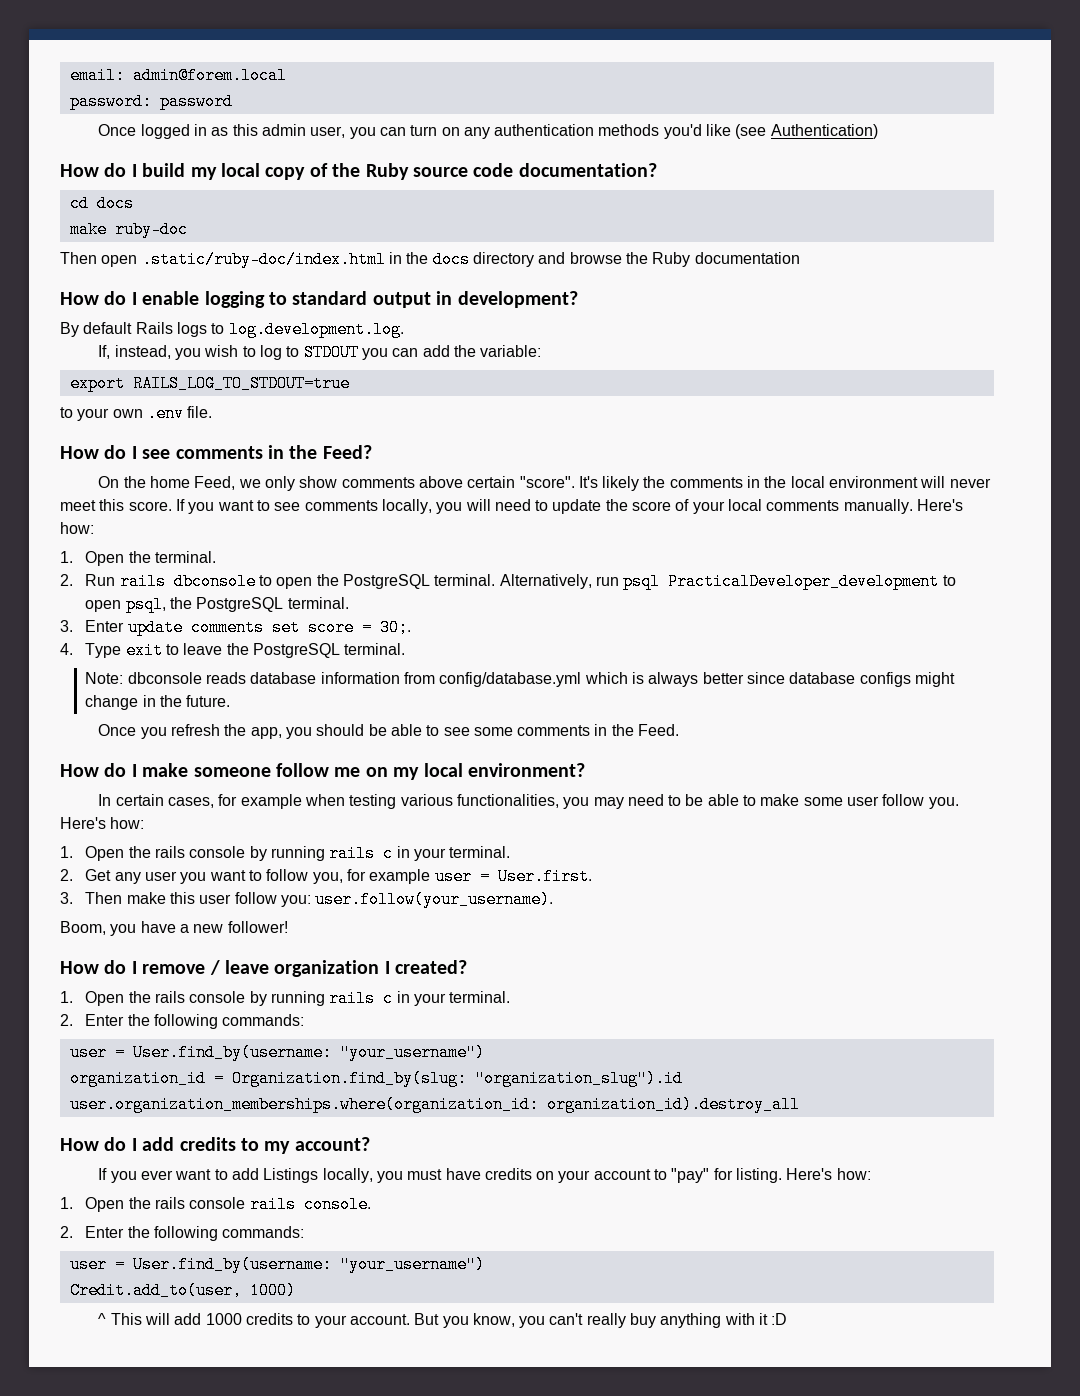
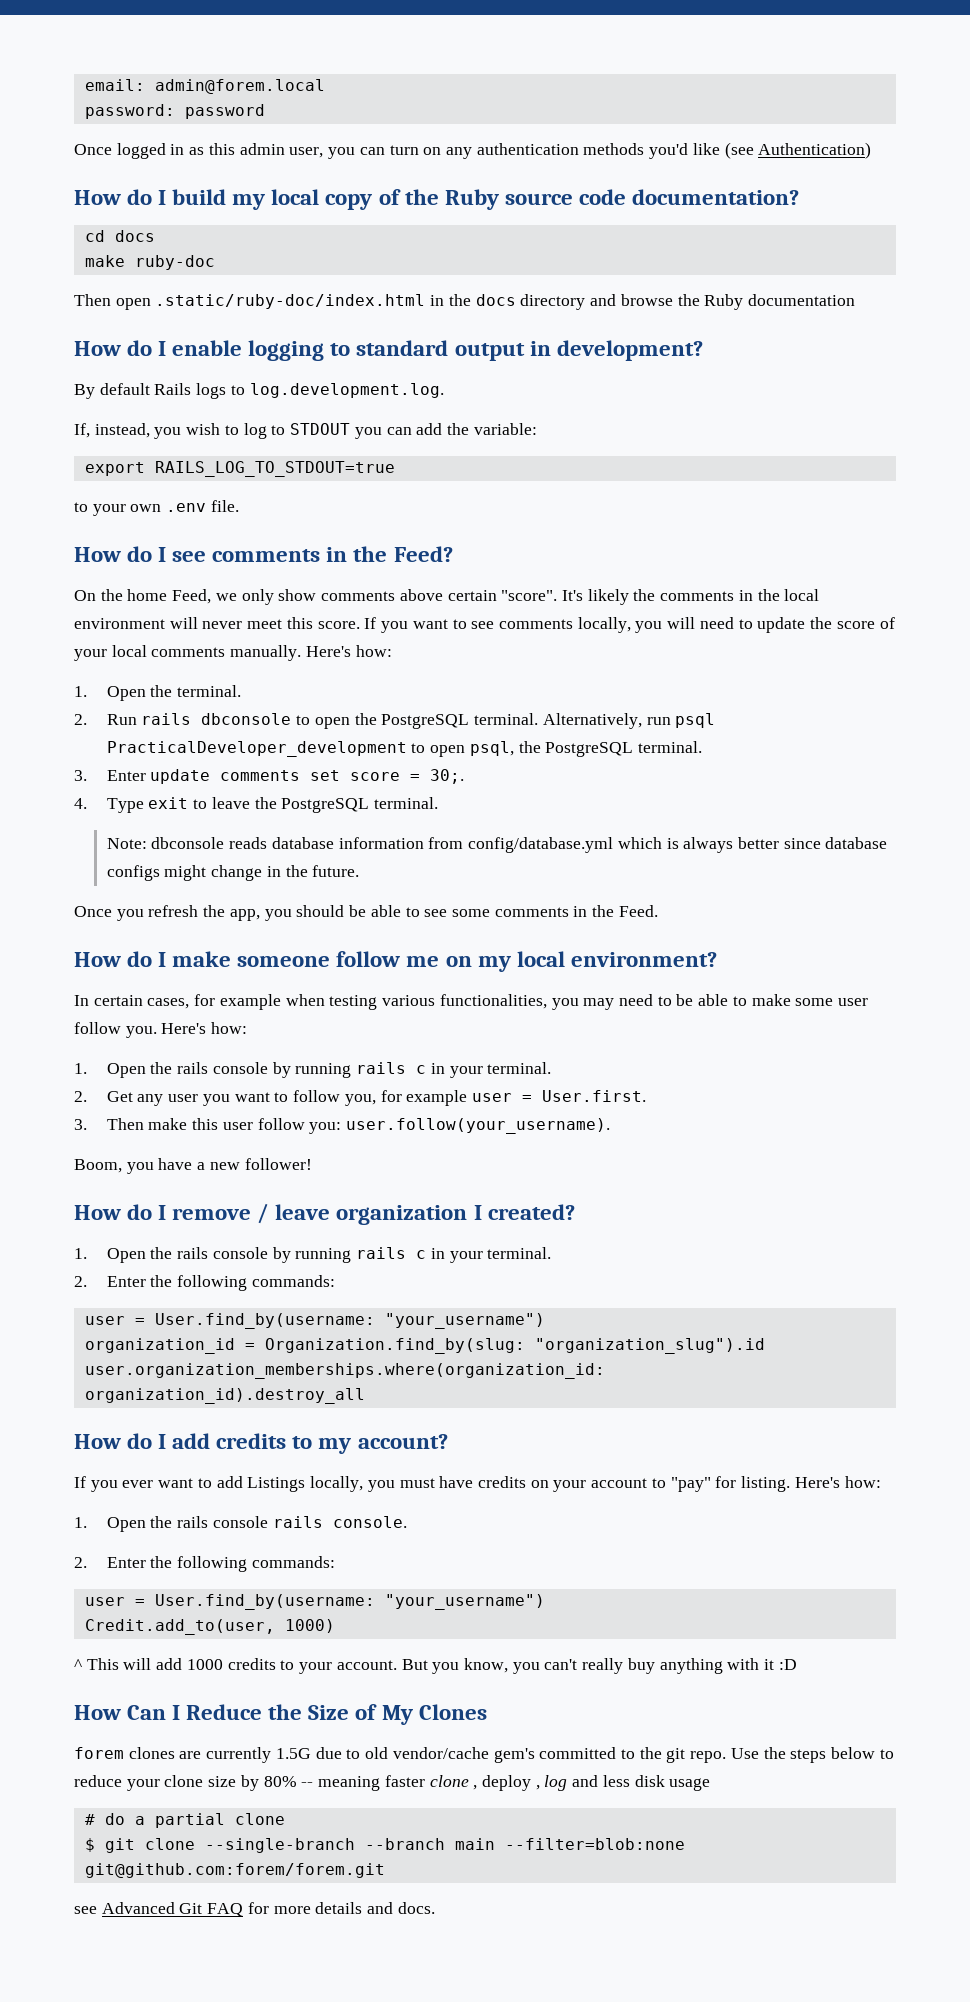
(788, 1319) none -> [74,1704,487,1725] [74,1747,894,1763] [74,1775,711,1791] [84,1813,285,1828] [84,1838,685,1853] [84,1863,385,1878] [74,1902,435,1917] // How Can I Reduce the Size of My Clones // forem clones are currently 1.5G due to old vendor/cache gem's committed to the git repo. Use the steps below to reduce your clone size by 80% -- meaning faster clone , deploy , log and less disk usage // # do a partial clone // $ git clone --single-branch --branch main --filter=blob:none git@github.com:forem/forem.git // see Advanced Git FAQ for more details and docs.

